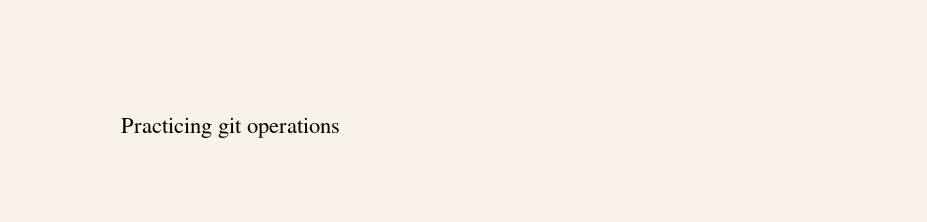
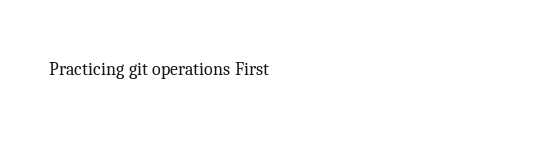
(341, 127) none -> [235,62,270,75] First

